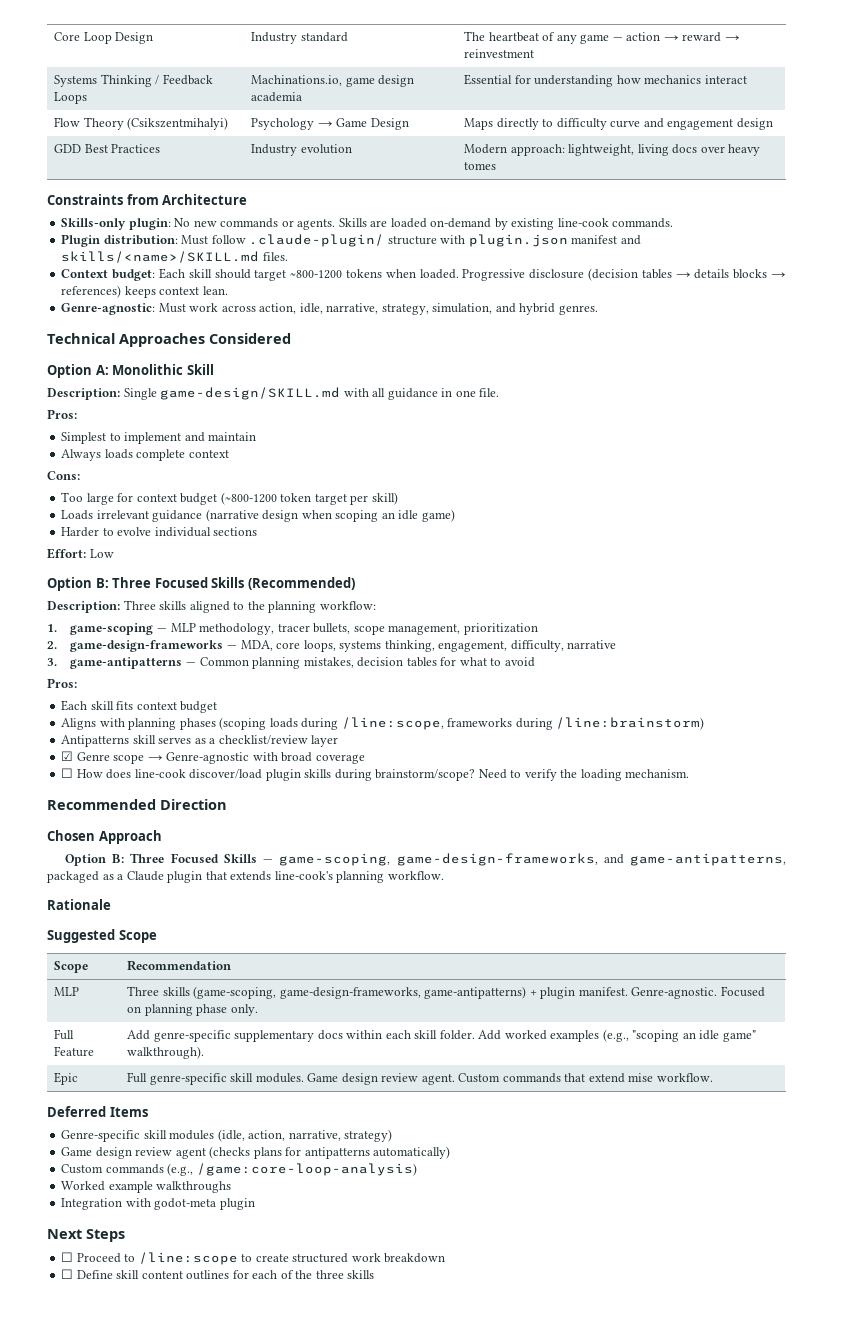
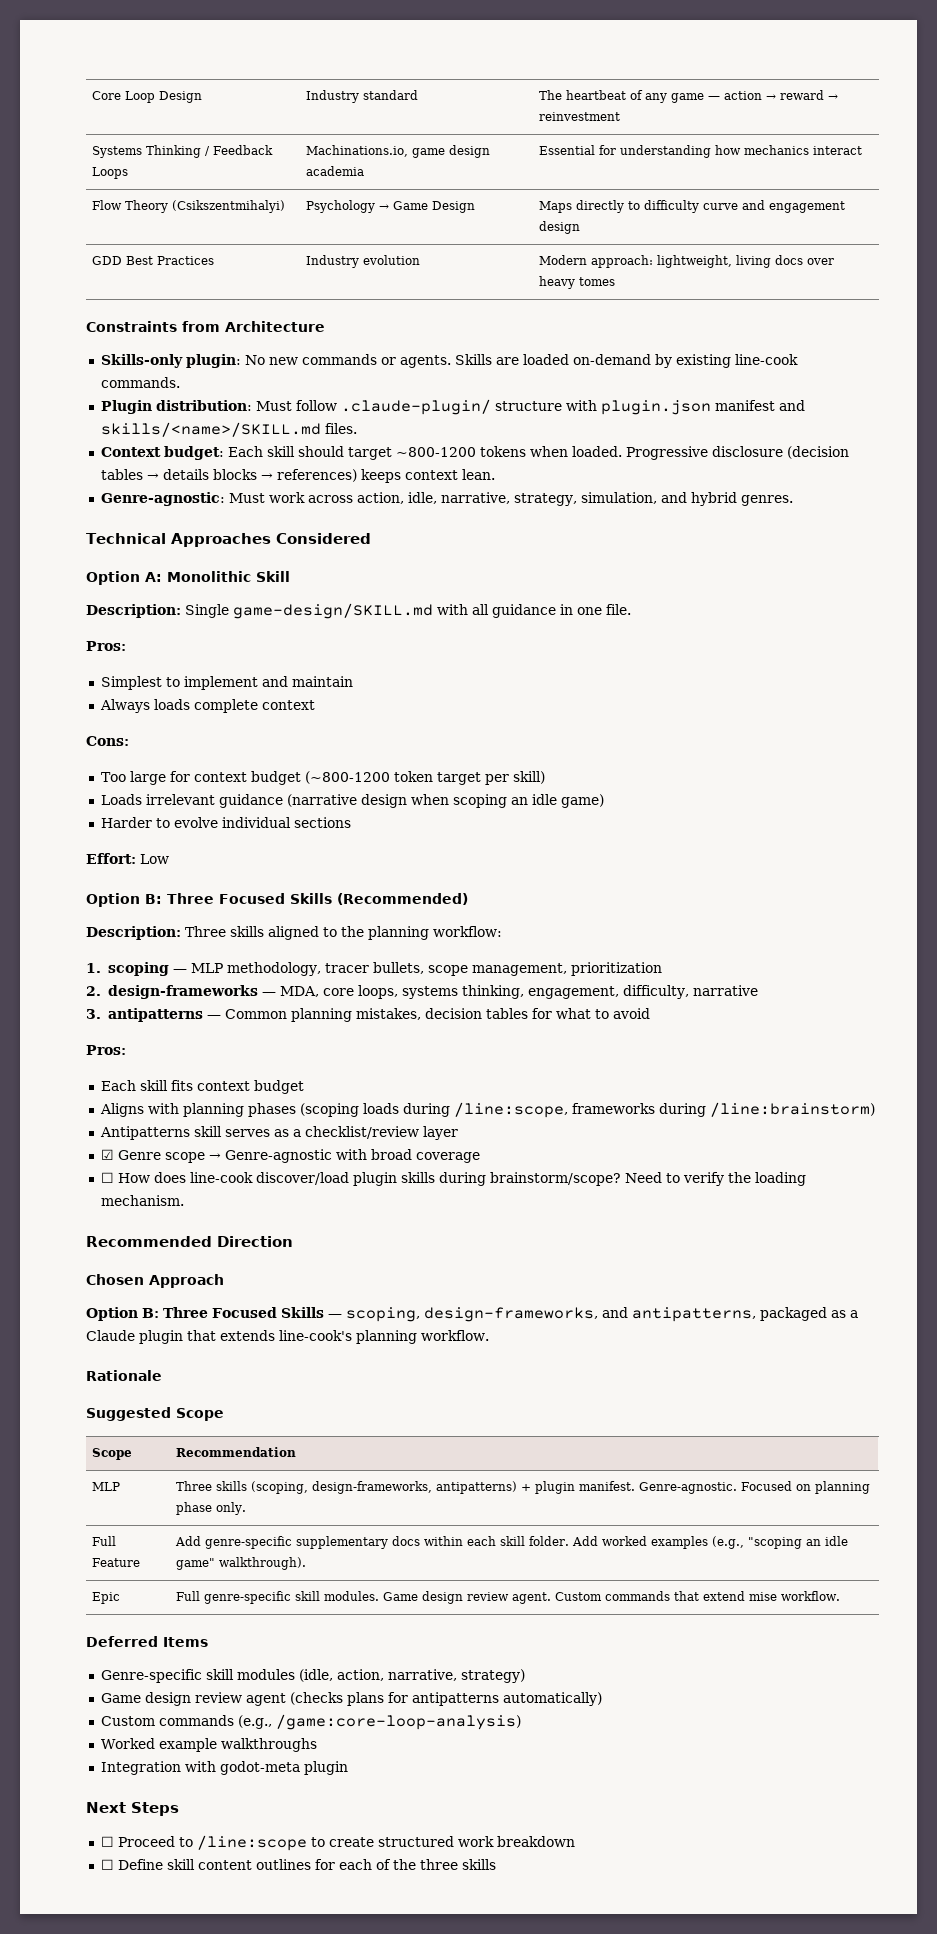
[70,623,154,635] game-scoping -> [107,962,169,976] scoping
[70,640,224,652] game-design-frameworks -> [107,985,258,999] design-frameworks
[70,657,183,669] game-antipatterns -> [107,1008,203,1022] antipatterns
[279,853,786,866] game-scoping, game-design-frameworks, and game-antipatterns, -> [346,1307,756,1322] scoping, design-frameworks, and antipatterns,
[193,986,527,999] (game-scoping, game-design-frameworks, game-antipatterns) -> [250,1481,517,1494] (scoping, design-frameworks, antipatterns)

